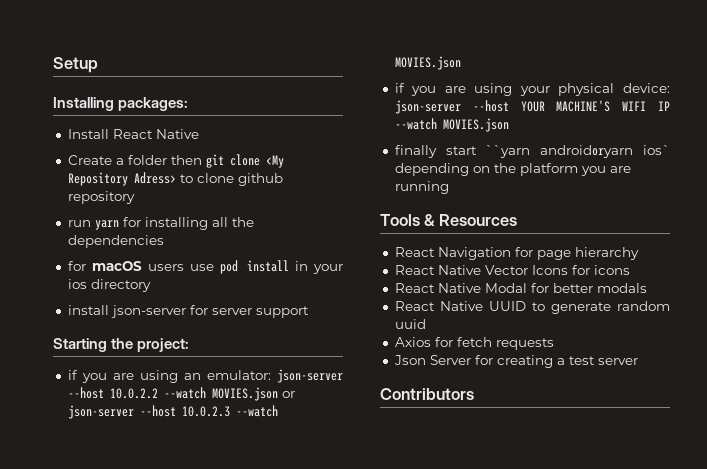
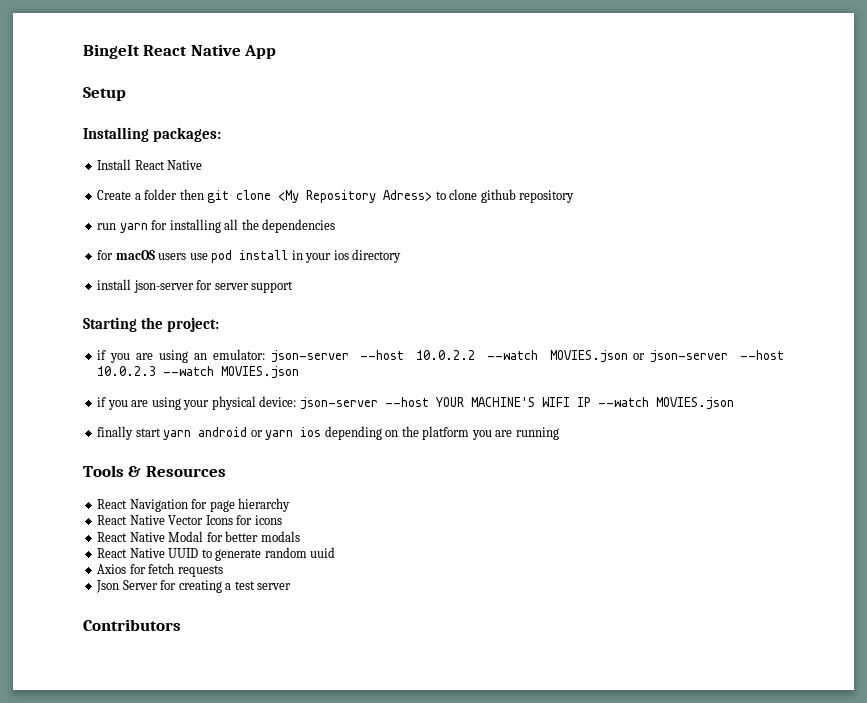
(53, 65) none -> [83,44,277,59] BingeIt React Native App //
[485,145,670,158] ``yarn androidoryarn ios` -> [163,427,322,440] yarn android or yarn ios

